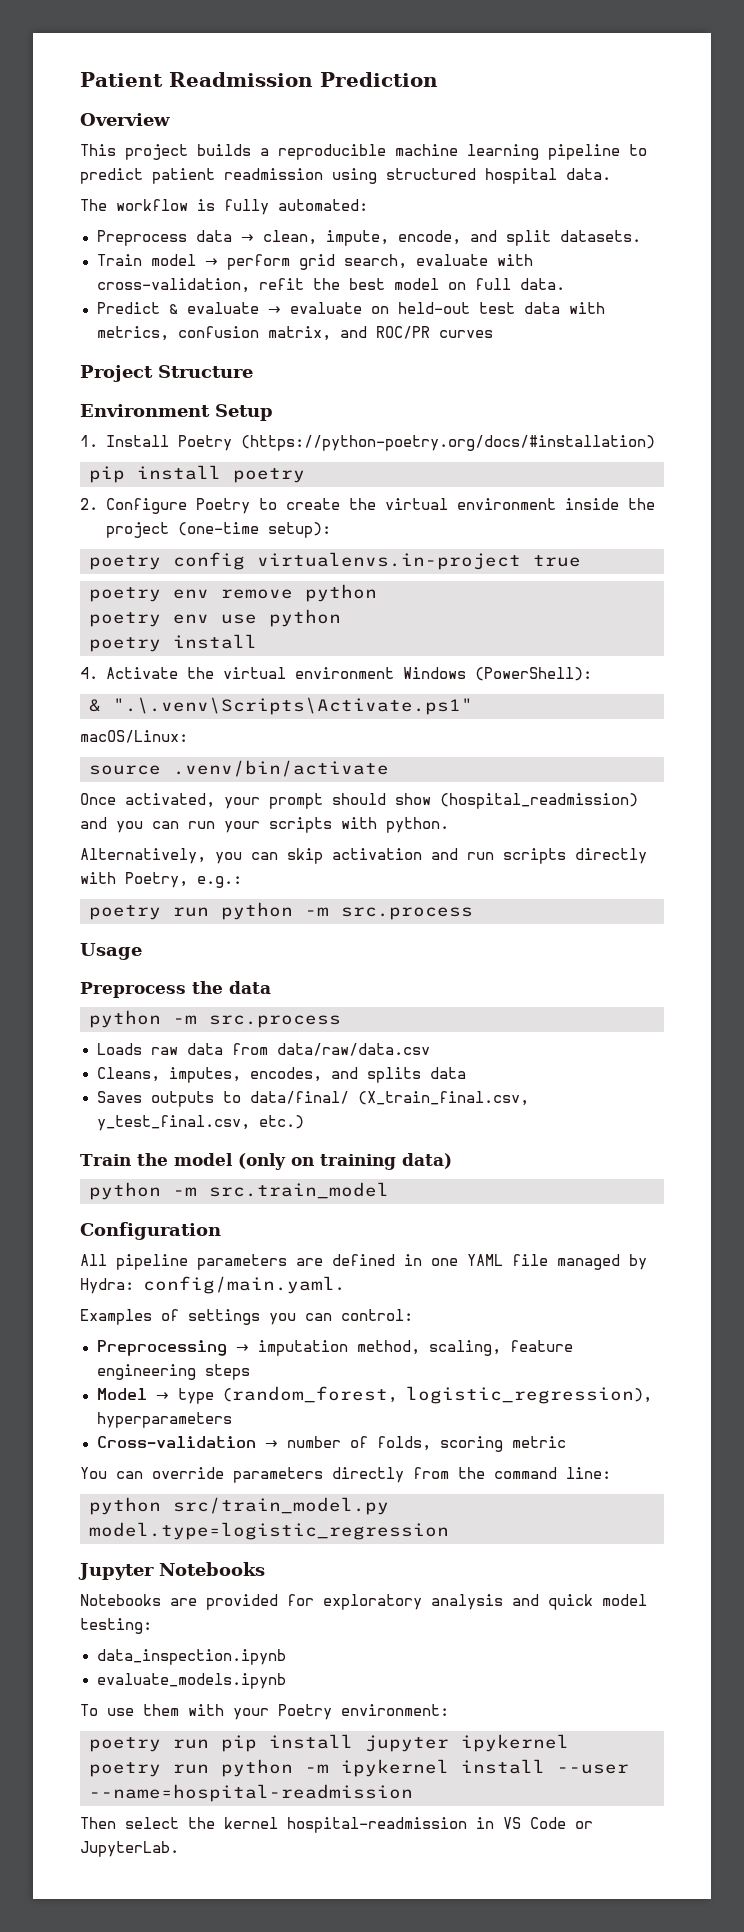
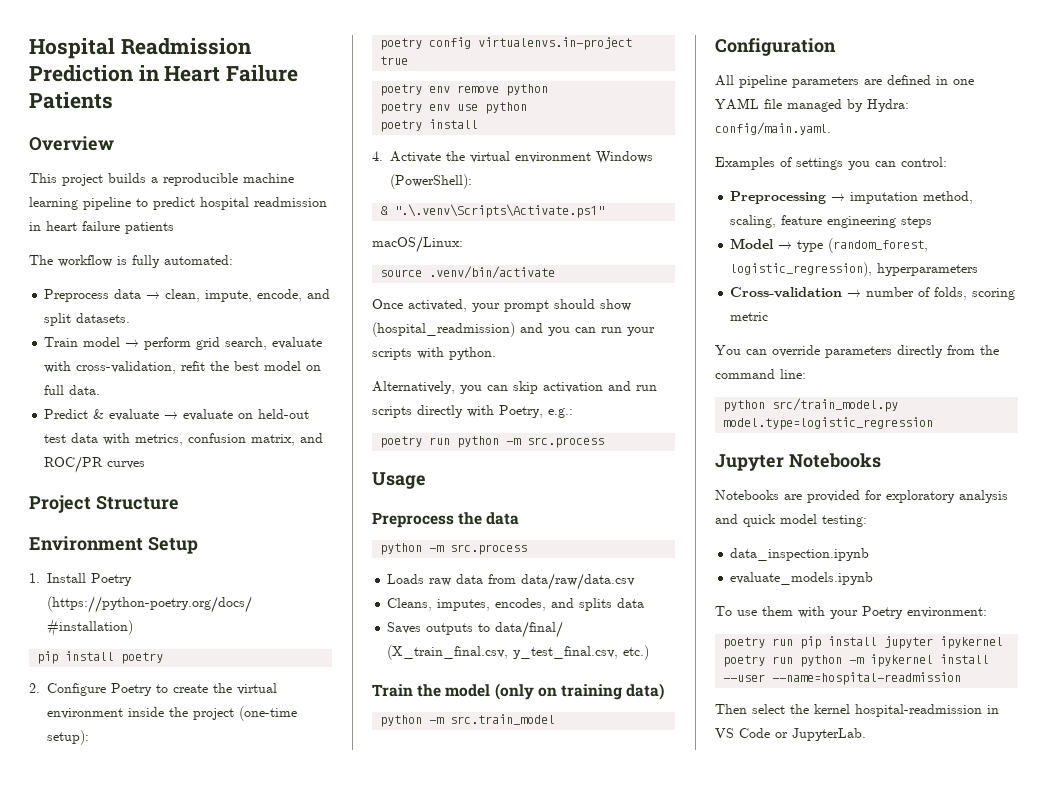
[80,72,163,87] Patient -> [29,38,115,59] Hospital
(438, 79) none -> [138,65,299,82] [29,92,113,109] in Heart Failure Patients
[152,168,611,184] patient readmission using structured hospital data. -> [200,197,327,210] [29,221,174,234] hospital readmission in heart failure patients

